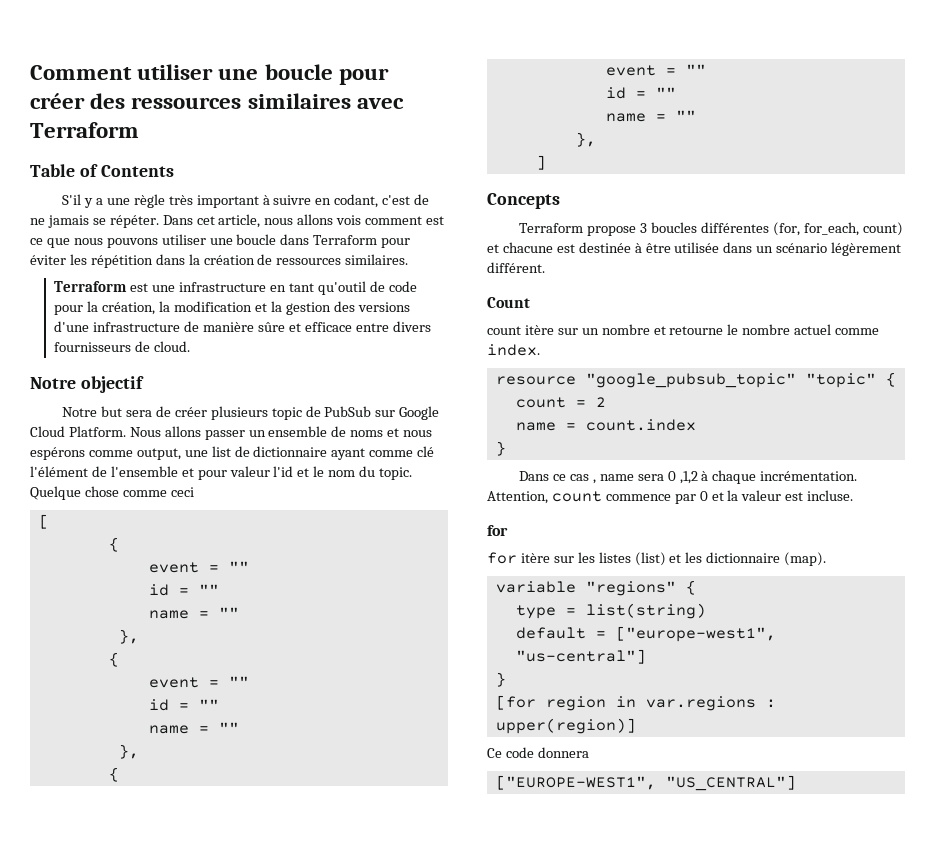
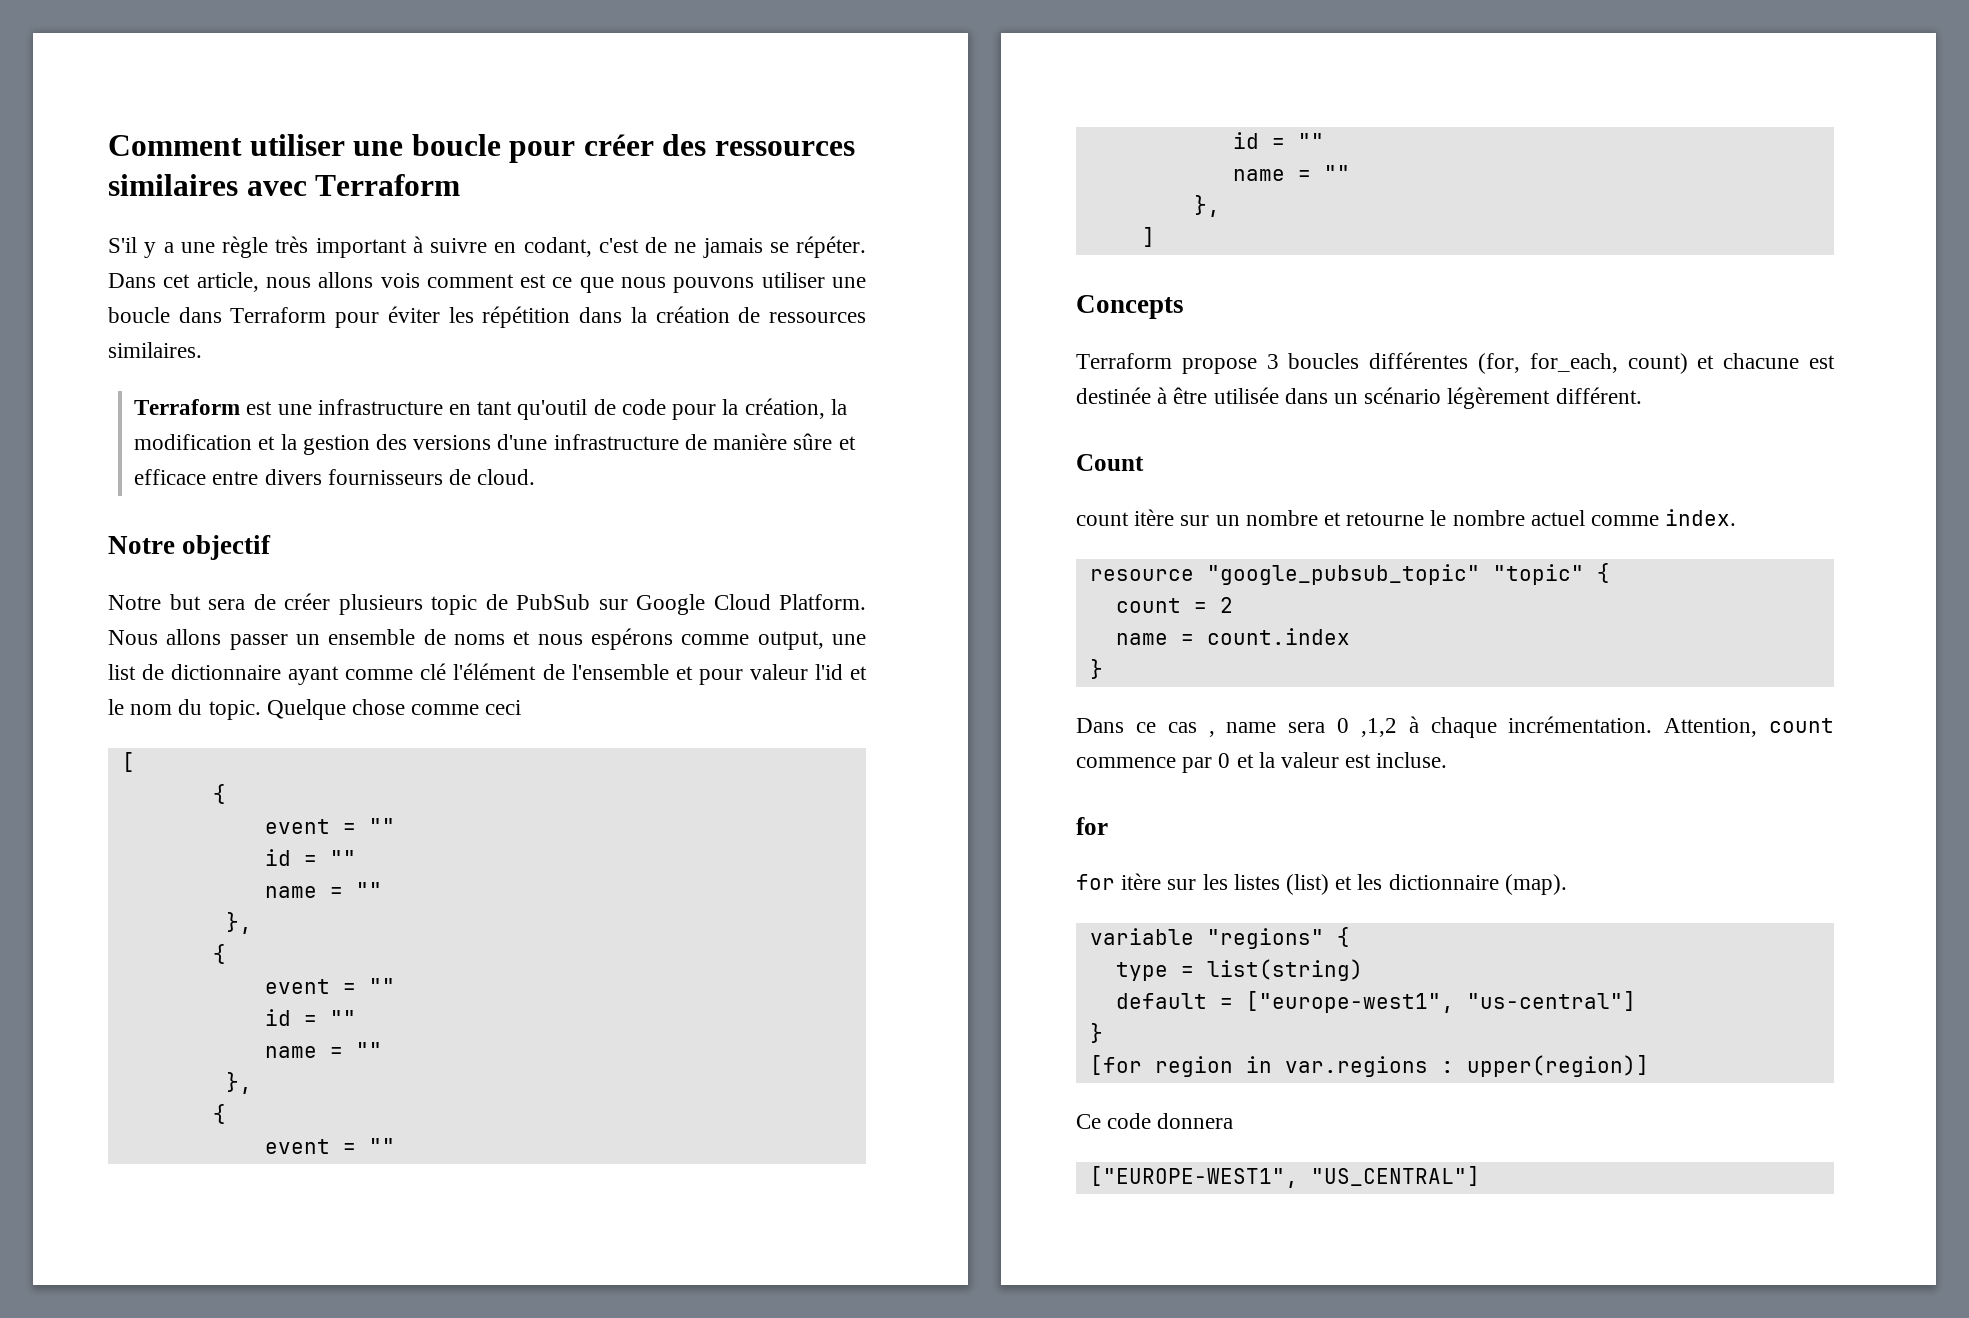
[30,164,174,177] // Table of Contents -> (461, 185) none

